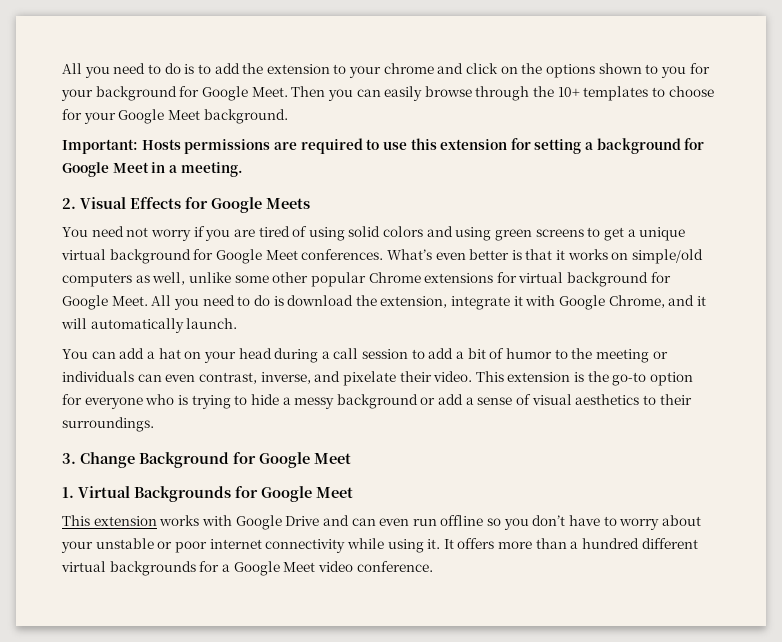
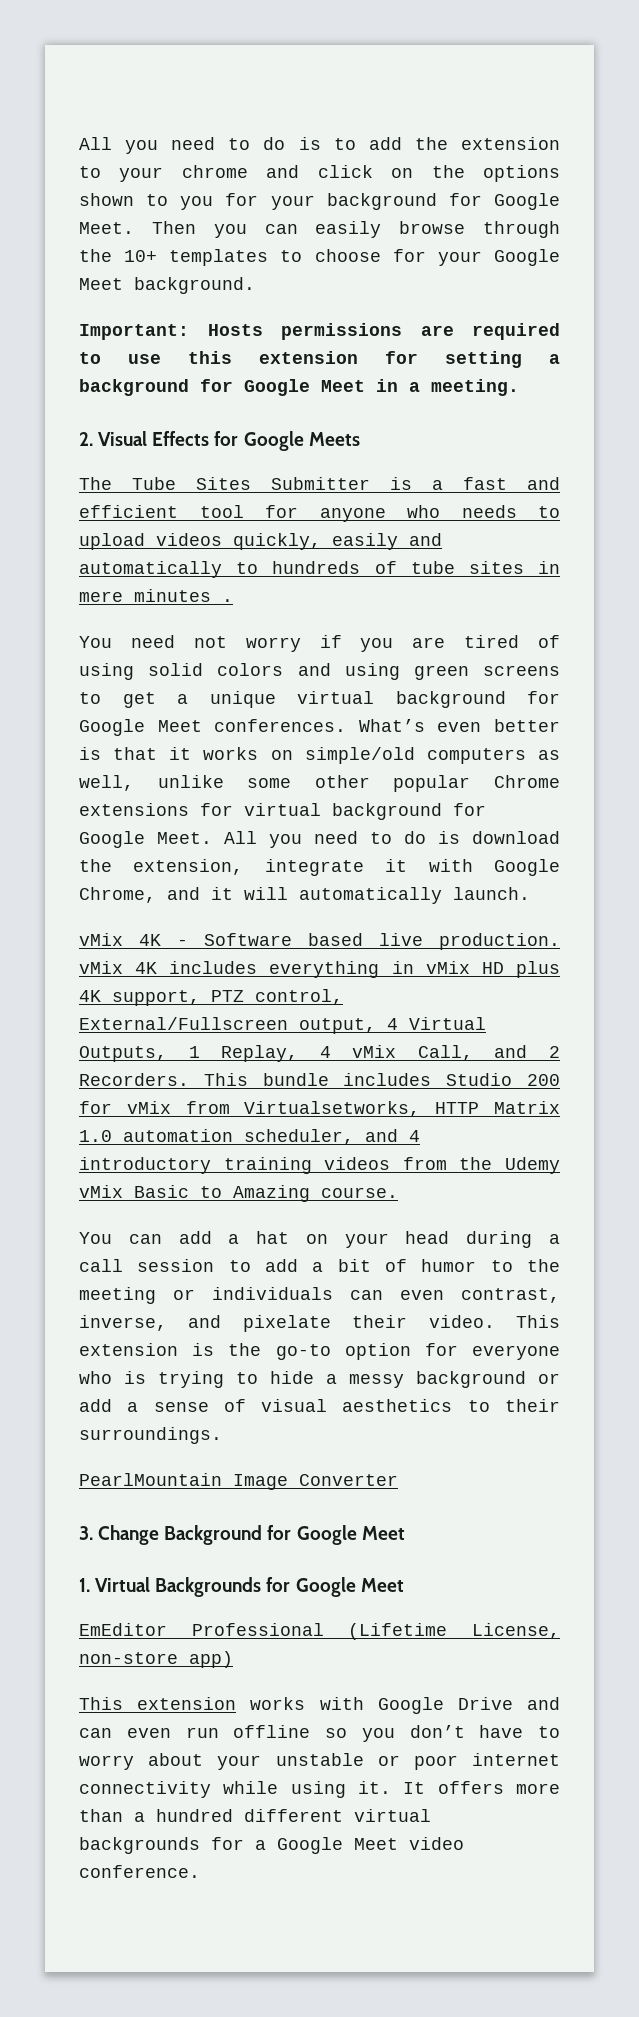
(310, 203) none -> [79,477,560,490] [79,505,560,522] [79,533,442,550] [79,561,560,578] [79,589,233,602] // The Tube Sites Submitter is a fast and efficient tool for anyone who needs to upload videos quickly, easily and automatically to hundreds of tube sites in mere minutes .
(238, 323) none -> [79,933,560,950] [79,961,561,978] [79,989,343,1006] [79,1017,486,1034] [79,1045,560,1062] [79,1073,560,1086] [79,1101,560,1117] [79,1129,420,1145] [79,1157,560,1174] [79,1185,398,1202] // vMix 4K - Software based live production. vMix 4K includes everything in vMix HD plus 4K support, PTZ control, External/Fullscreen output, 4 Virtual Outputs, 1 Replay, 4 vMix Call, and 2 Recorders. This bundle includes Studio 200 for vMix from Virtualsetworks, HTTP Matrix 1.0 automation scheduler, and 4 introductory training videos from the Udemy vMix Basic to Amazing course.
(154, 424) none -> [79,1473,398,1490] // PearlMountain Image Converter
(353, 492) none -> [79,1623,560,1640] [79,1651,233,1668] // EmEditor Professional (Lifetime License, non-store app)

